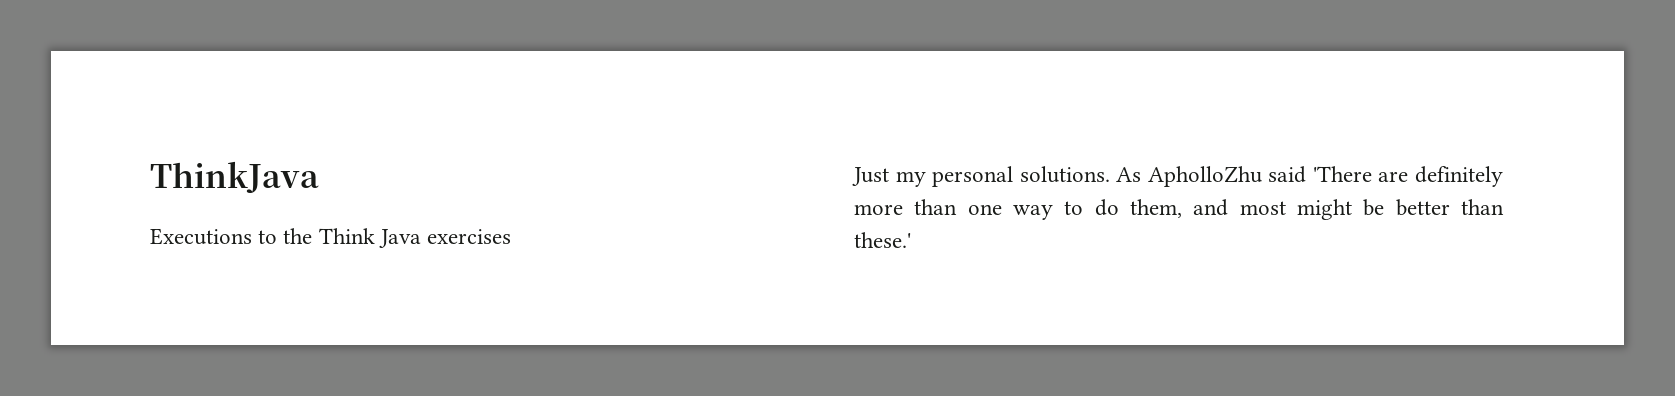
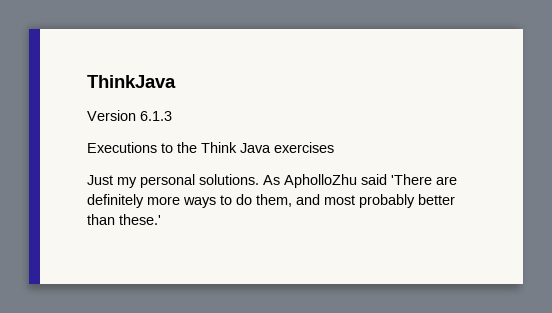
(319, 177) none -> [87,110,172,121] // Version 6.1.3
[914,199,1053,220] than one way -> [183,197,216,208] ways
[1297,199,1385,220] might be -> [359,194,415,208] probably

